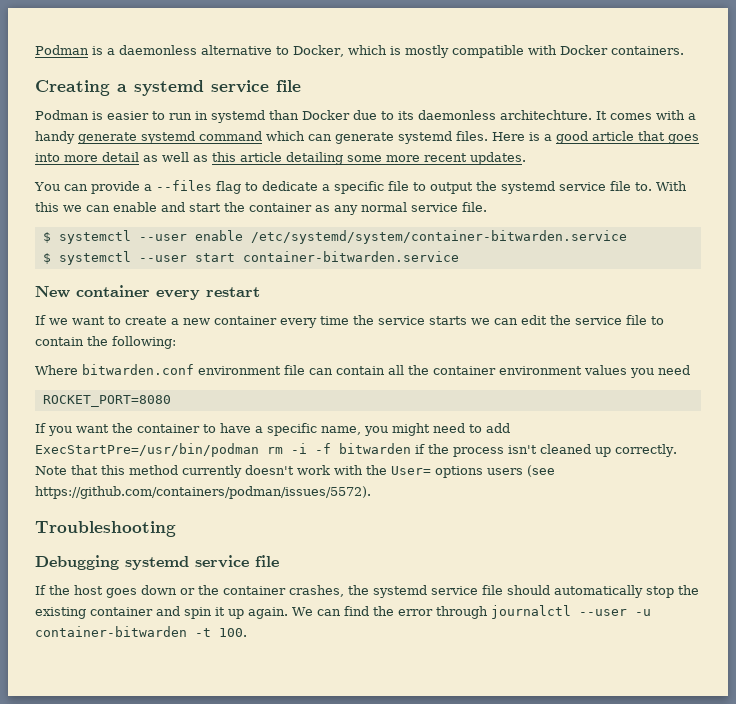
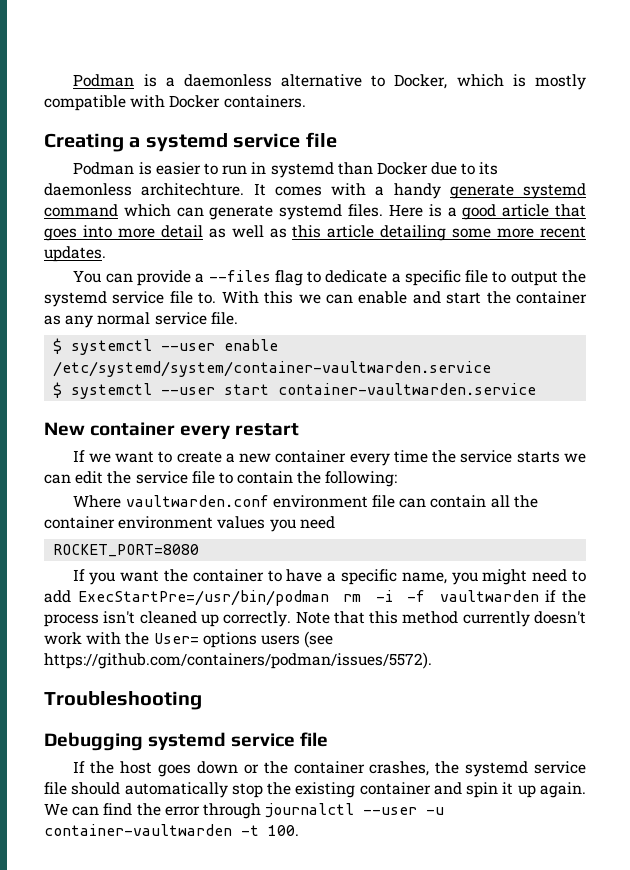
[250,230,627,244] /etc/systemd/system/container-bitwarden.service -> [53,361,492,377] /etc/systemd/system/container-vaultwarden.service
[242,251,459,262] container-bitwarden.service -> [278,383,537,395] container-vaultwarden.service
[82,364,194,375] bitwarden.conf -> [125,495,269,507] vaultwarden.conf
[339,443,411,454] bitwarden -> [439,590,539,602] vaultwarden
[35,626,187,637] container-bitwarden -> [44,824,232,836] container-vaultwarden

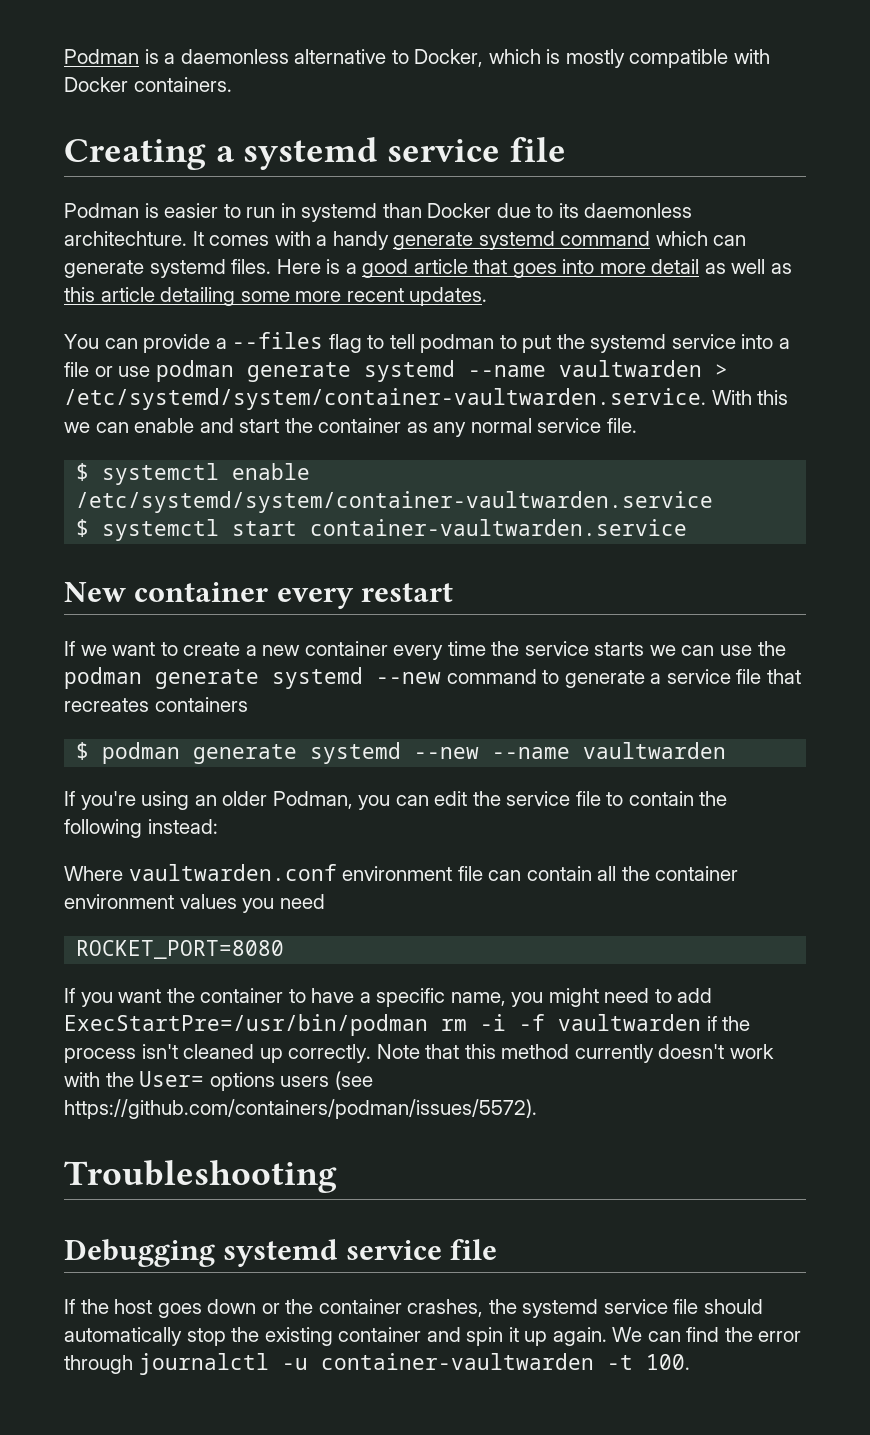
[325,270,586,286] [44,291,217,307] dedicate a specific file to output the systemd service file to. -> [389,334,791,353] [64,360,728,382] [64,388,706,410] tell podman to put the systemd service into a file or use podman generate systemd --name vaultwarden > /etc/systemd/system/container-vaultwarden.service.
[161,343,216,351] --user -> (220, 474) none
[161,387,216,395] --user -> (220, 530) none
(71, 479) none -> [720,641,786,656] [64,667,801,689] [64,697,248,712] [76,742,727,764] [64,791,429,810] use the podman generate systemd --new command to generate a service file that recreates containers // $ podman generate systemd --new --name vaultwarden // If you're using an older Podman, you can
[325,471,398,487] following: -> [64,819,218,838] following instead:
[363,807,418,815] --user -> (269, 1364) none

